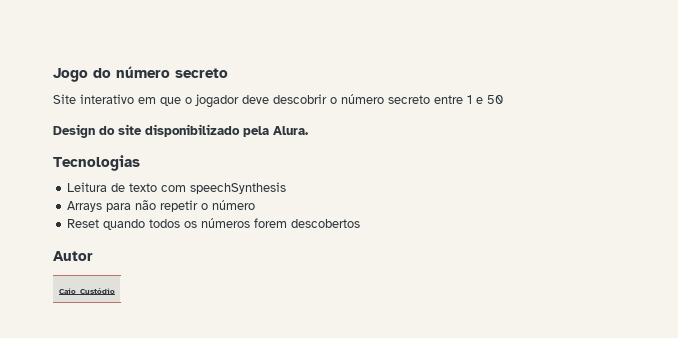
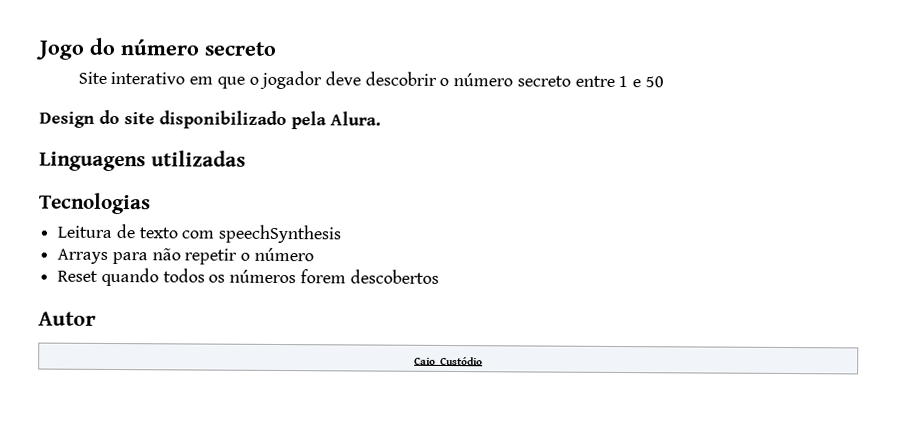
(308, 130) none -> [39,150,246,172] // Linguagens utilizadas

